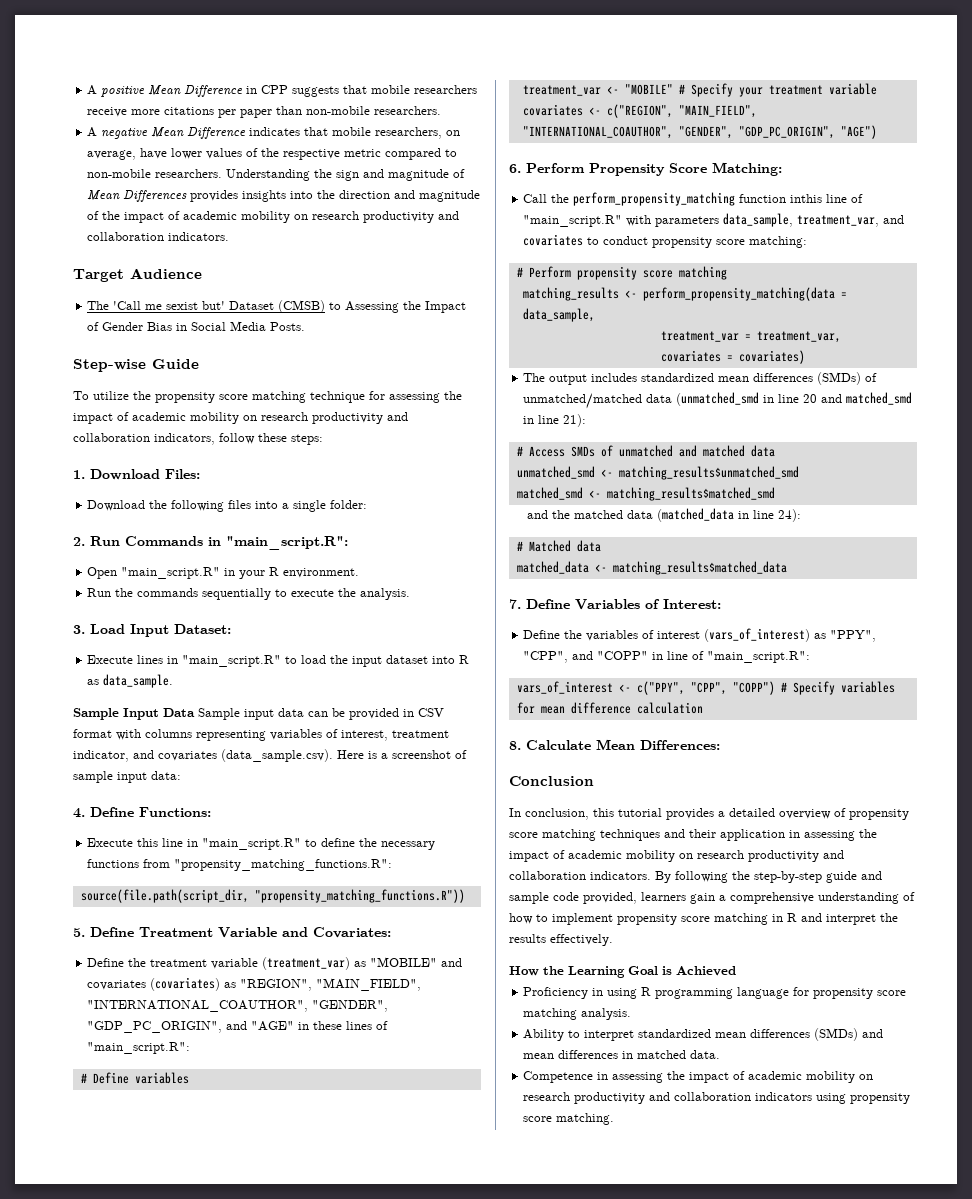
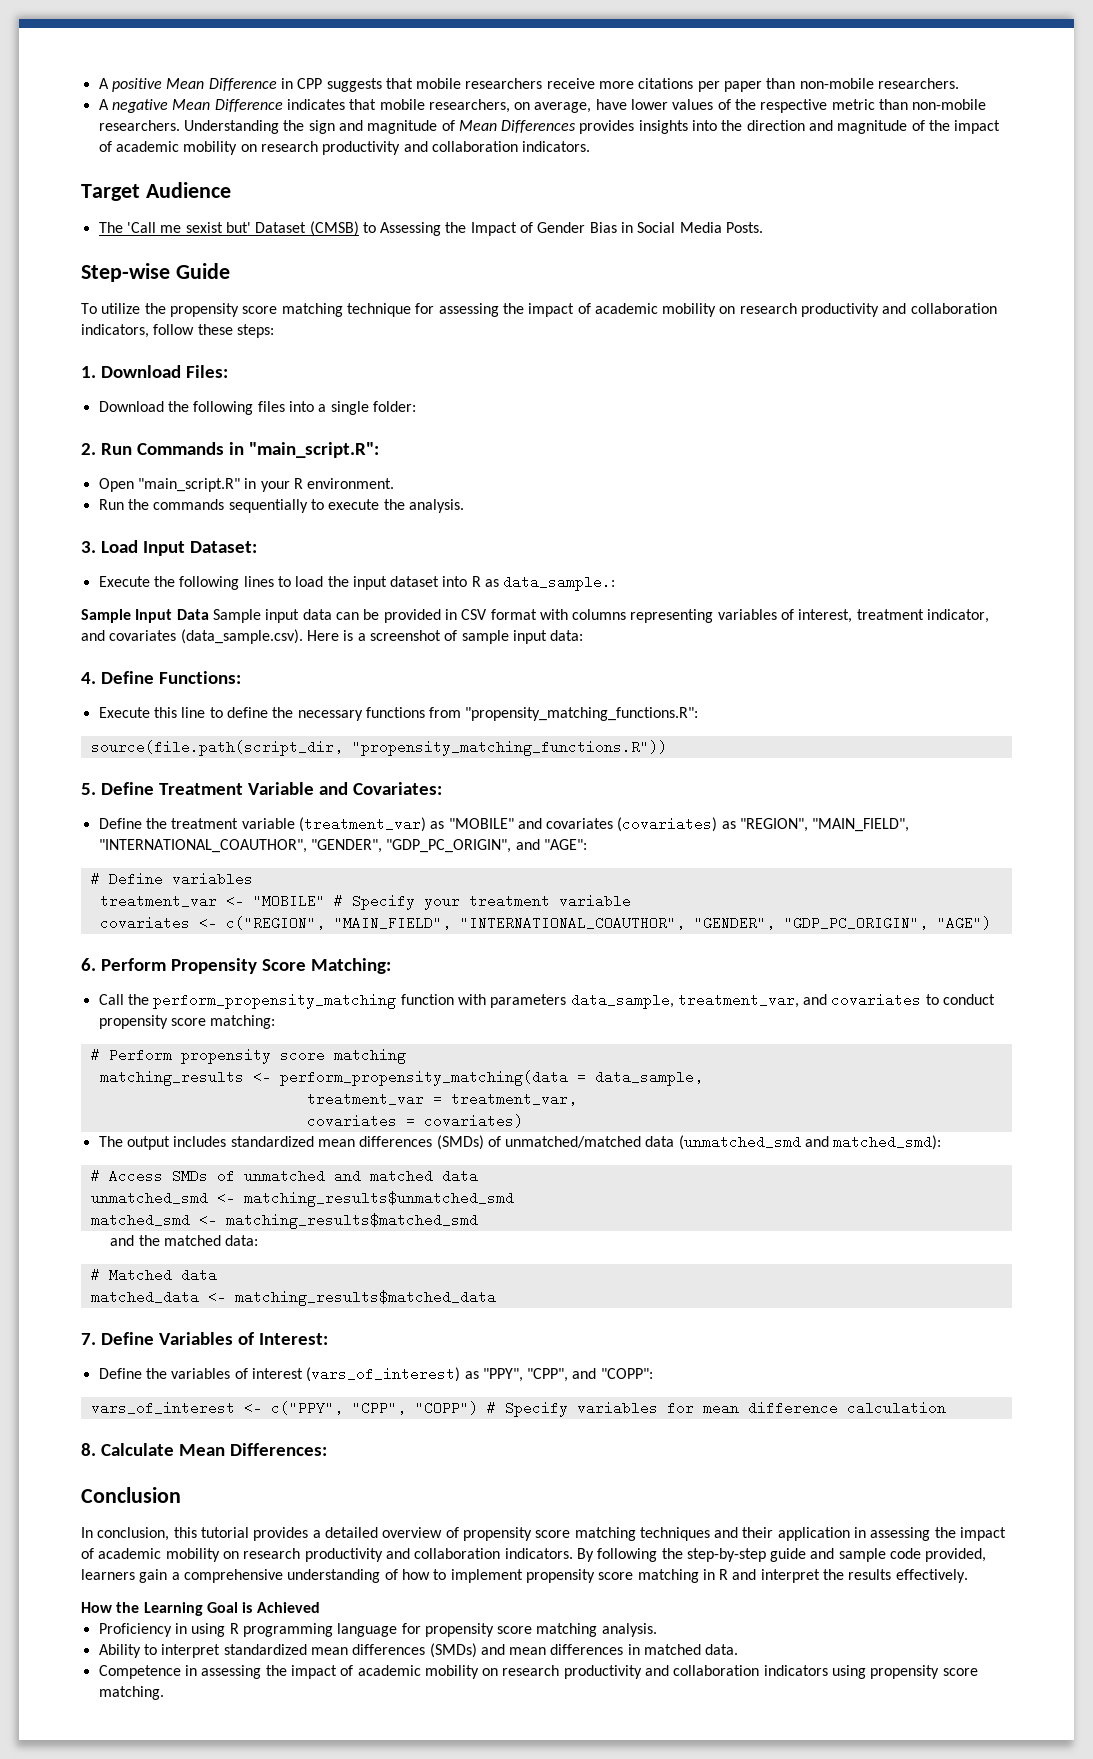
[385,148,458,160] compared to -> [879,99,909,110] than
[137,655,282,667] lines in "main_script.R" -> [153,576,274,590] the following lines
[103,674,174,688] data_sample. -> [503,575,616,591] data_sample.:
[187,838,302,850] in "main_script.R" -> (206, 712) none
[251,1021,389,1031] [87,1042,191,1054] "AGE" in these lines of "main_script.R": -> [543,839,587,850] "AGE":
[790,194,864,203] [523,215,623,227] inthis line of "main_script.R" -> (454, 999) none
[763,392,913,405] [523,414,587,427] in line 20 and matched_smd in line 21): -> [805,1135,942,1150] and matched_smd):
[626,508,801,522] data (matched_data in line 24): -> [225,1235,259,1246] data:
[597,651,811,663] "COPP" in line of "main_script.R": -> [600,1368,653,1379] "COPP":

